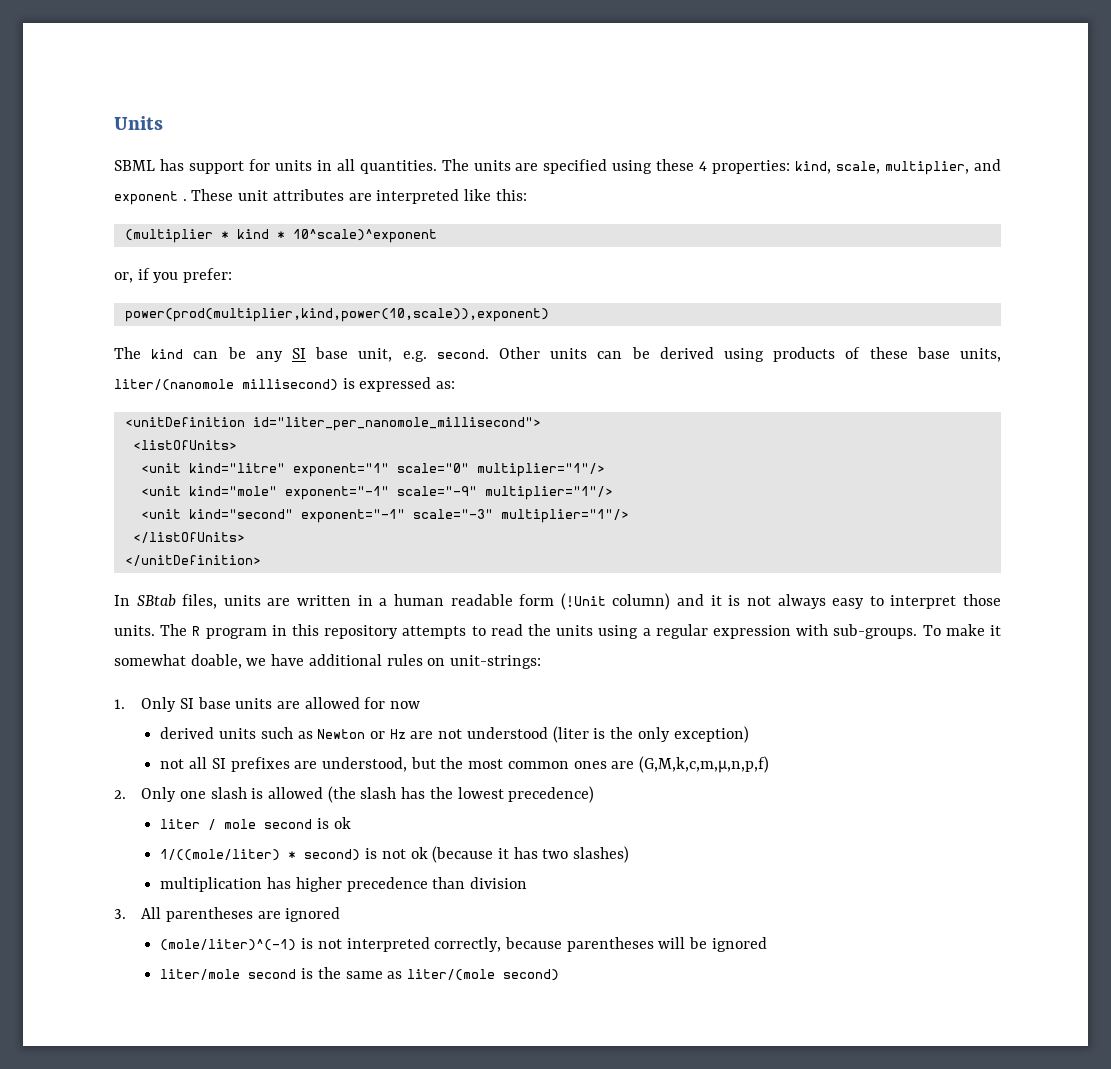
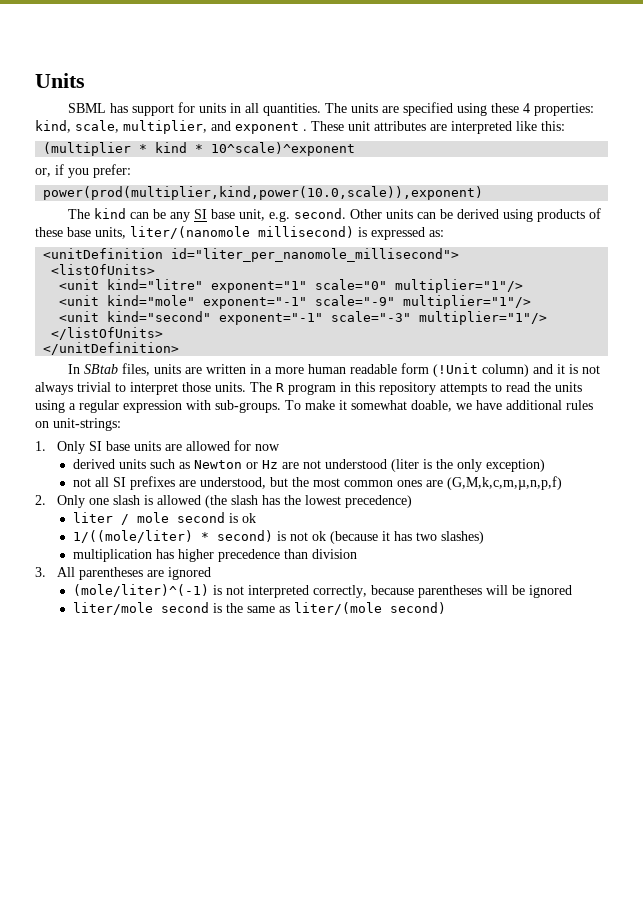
[124,308,549,322] power(prod(multiplier,kind,power(10,scale)),exponent) -> [43,186,484,200] power(prod(multiplier,kind,power(10.0,scale)),exponent)
(388, 602) none -> [274,367,304,374] more
[832,598,865,609] easy -> [77,382,111,392] trivial

